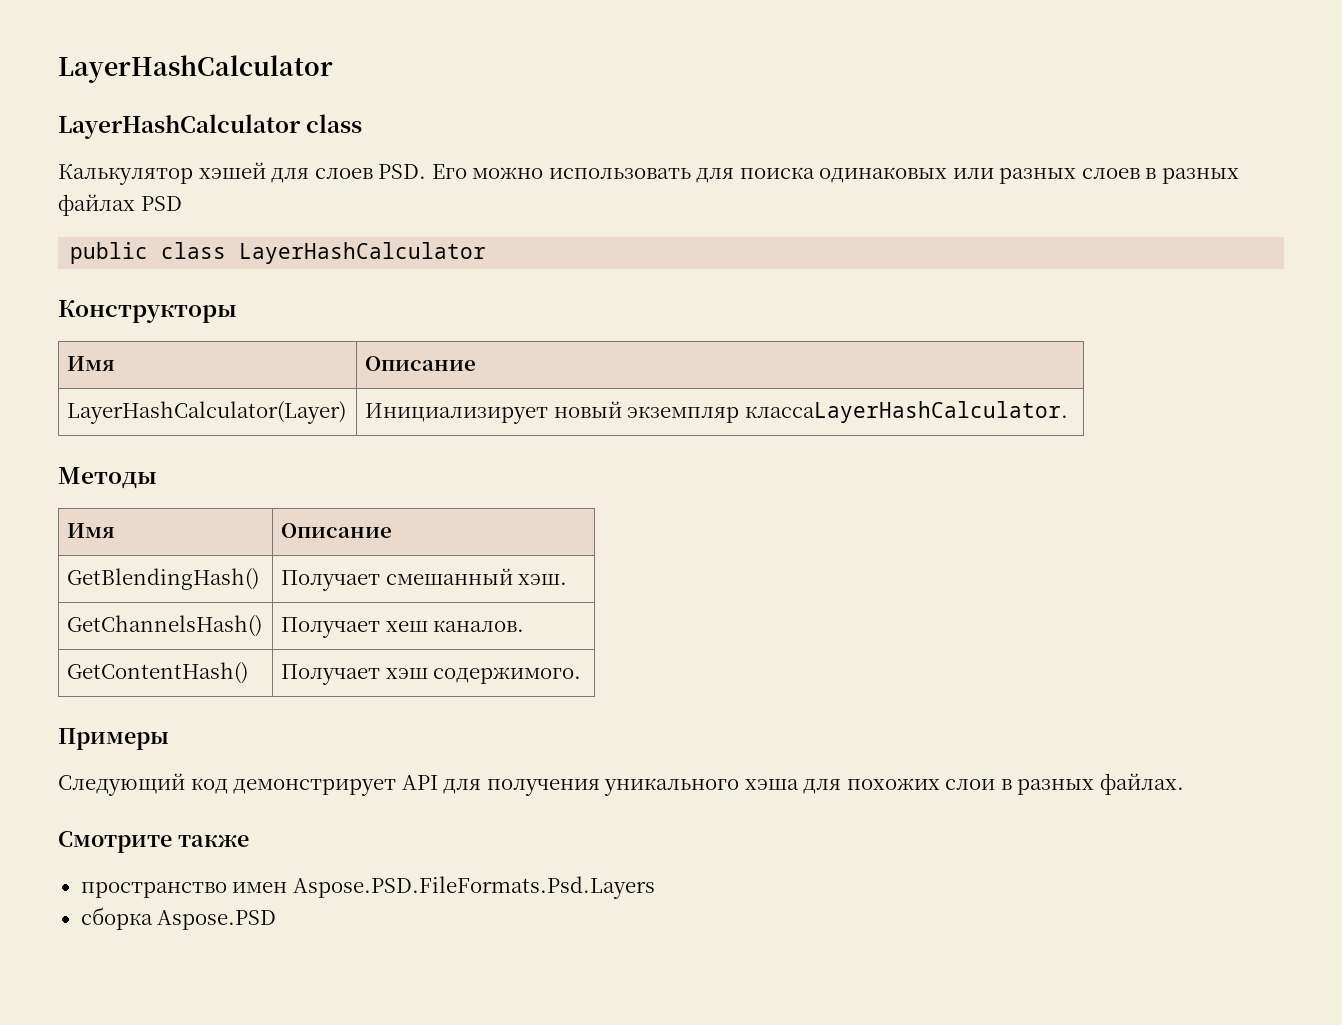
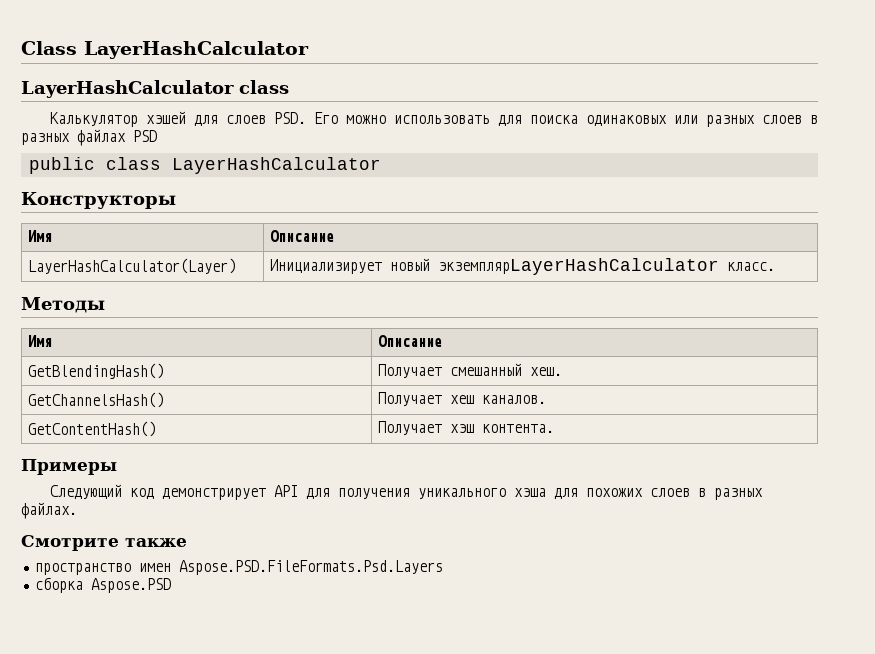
(58, 69) none -> [21,41,77,55] Class
[627,401,1068,423] экземпляр классаLayerHashCalculator. -> [438,258,776,275] экземплярLayerHashCalculator класс.
[518,574,568,585] хэш. -> [530,367,563,376] хеш.
[433,667,582,684] содержимого. -> [482,424,555,433] контента.
[945,779,996,790] слои -> [649,488,690,497] слоев

